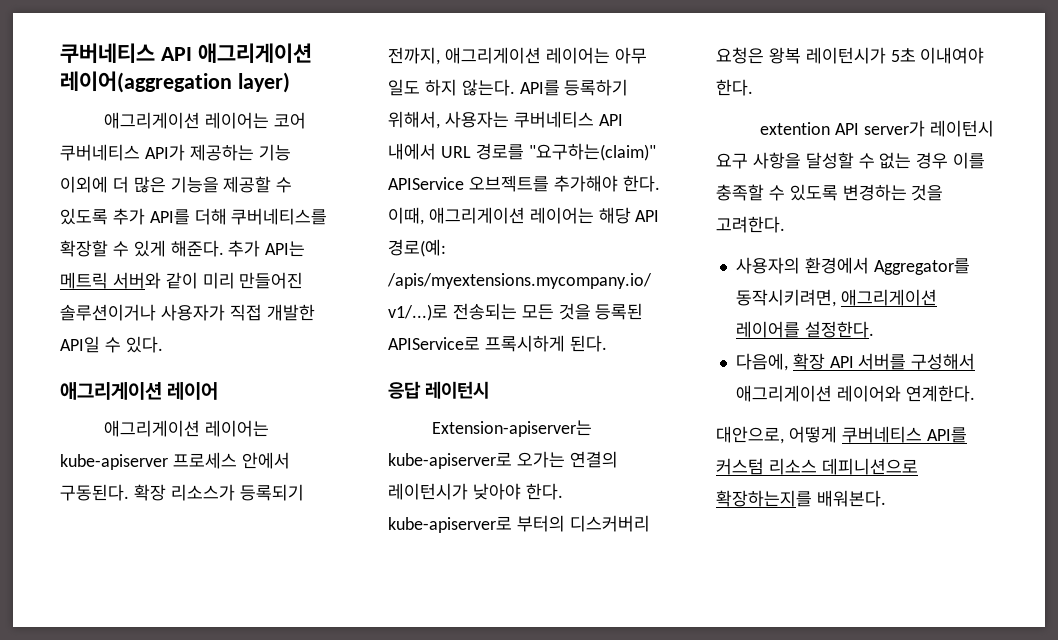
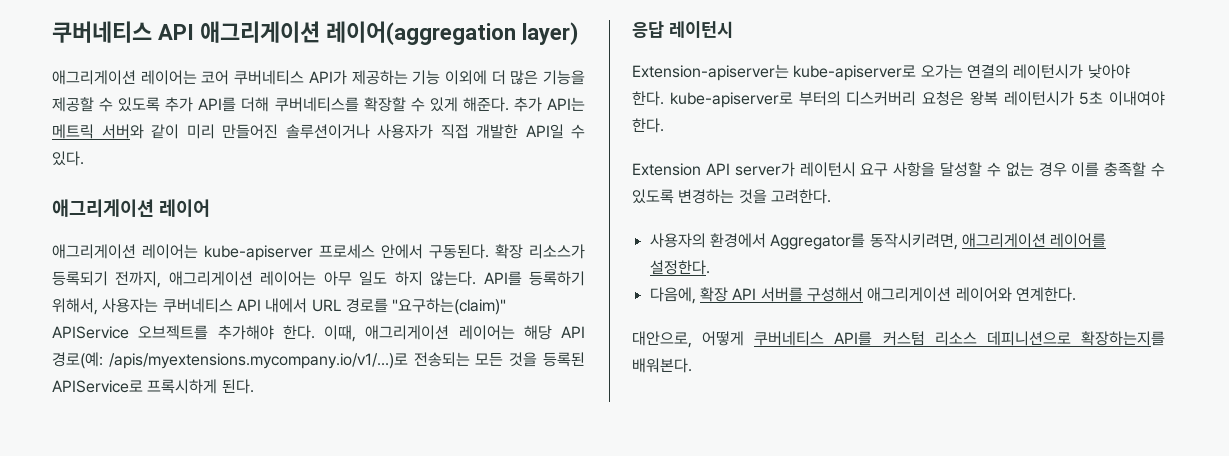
[760,122,831,135] extention -> [632,163,701,176] Extension

